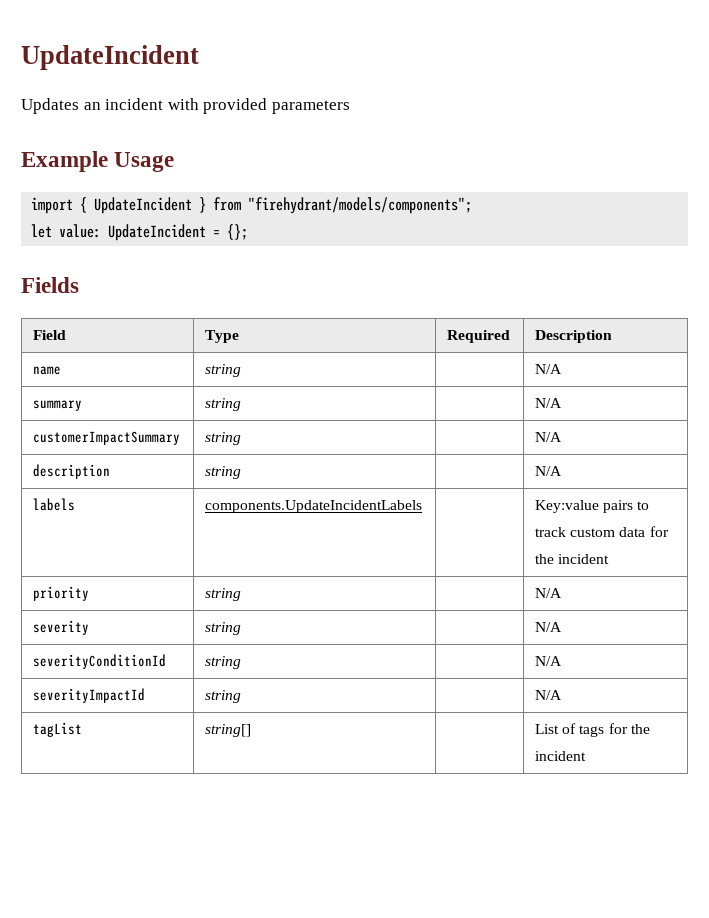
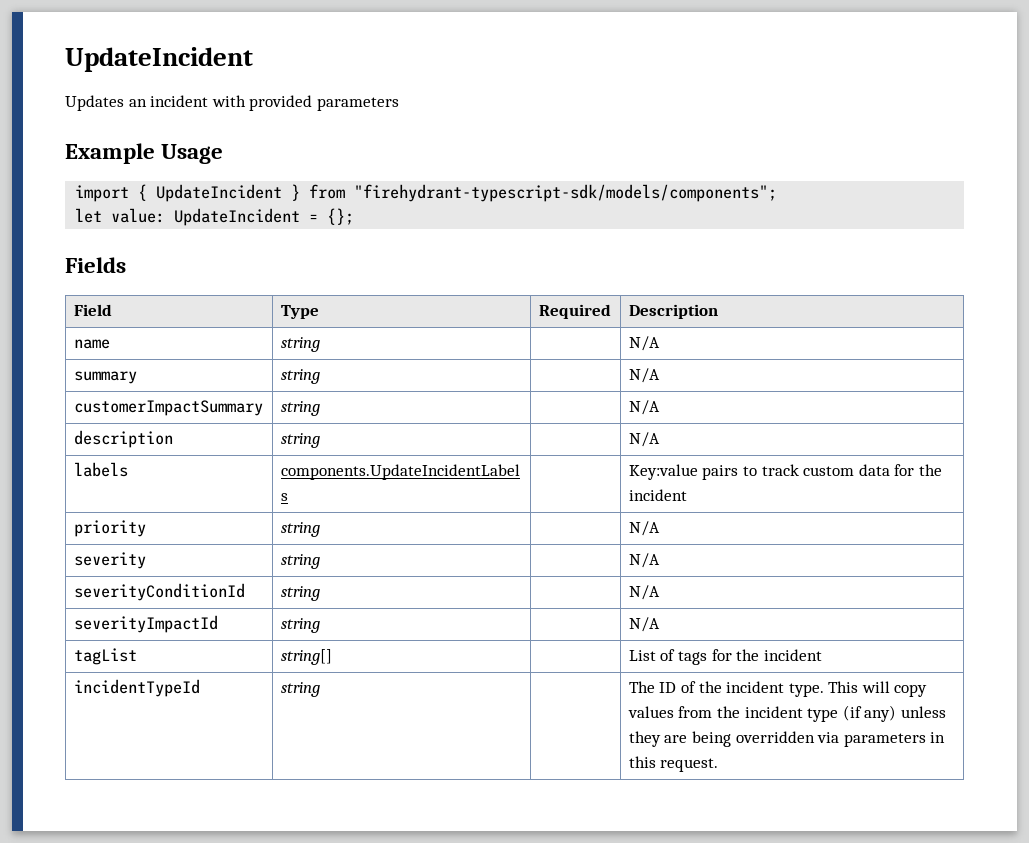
[248,197,473,214] "firehydrant/models/components"; -> [354,184,778,202] "firehydrant-typescript-sdk/models/components";
(587, 756) none -> [73,679,200,697] [280,682,320,697] [628,681,928,697] [627,705,946,722] [628,731,946,747] [628,756,719,772] // incidentTypeId | string | | The ID of the incident type. This will copy values from the incident type (if any) unless they are being overridden via parameters in this request.

